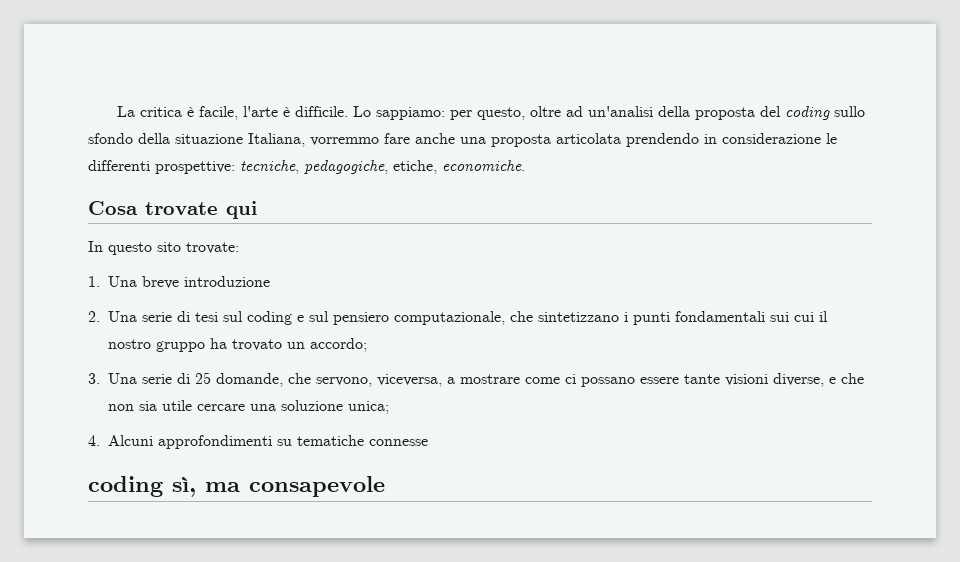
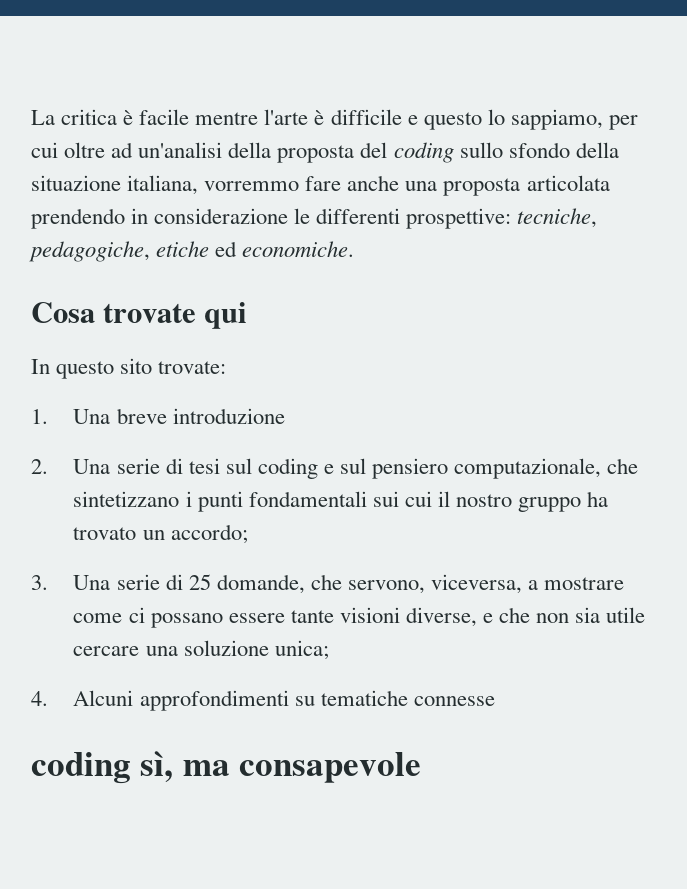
[199,106,526,120] facile, l'arte è difficile. Lo sappiamo: per questo, -> [139,109,638,130] [31,142,58,158] facile mentre l'arte è difficile e questo lo sappiamo, per cui
[248,133,305,147] Italiana, -> [127,175,199,195] italiana,
[393,160,437,174] etiche, -> [156,241,238,257] etiche ed

